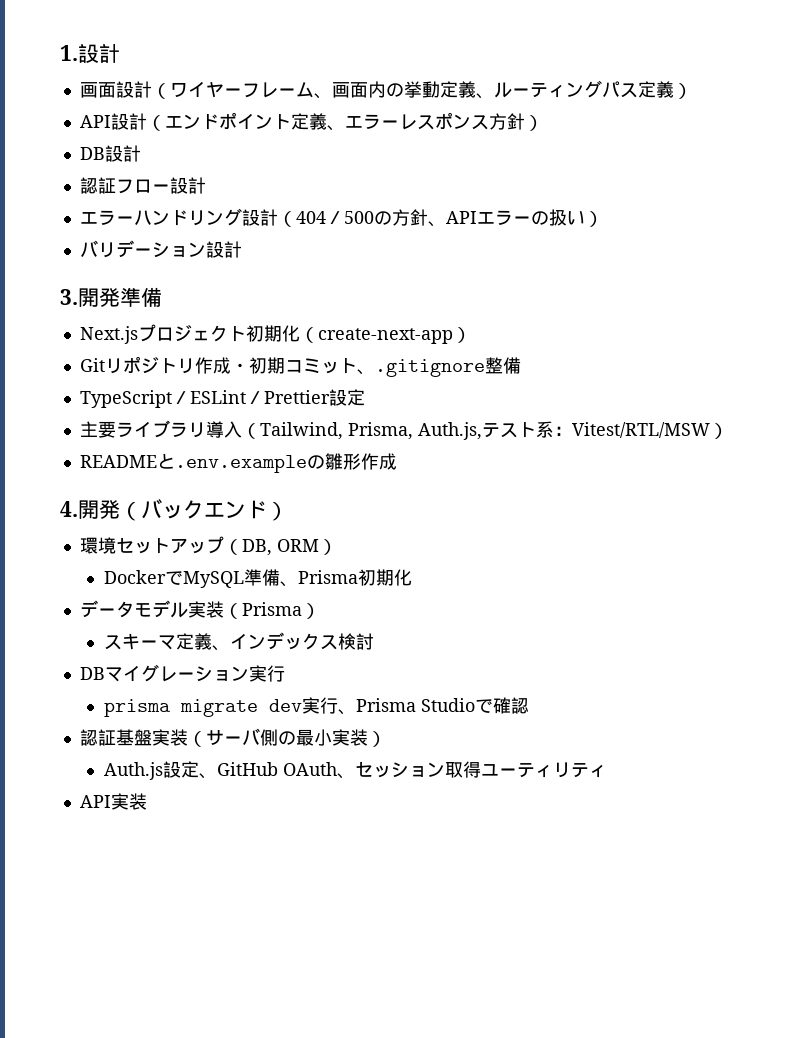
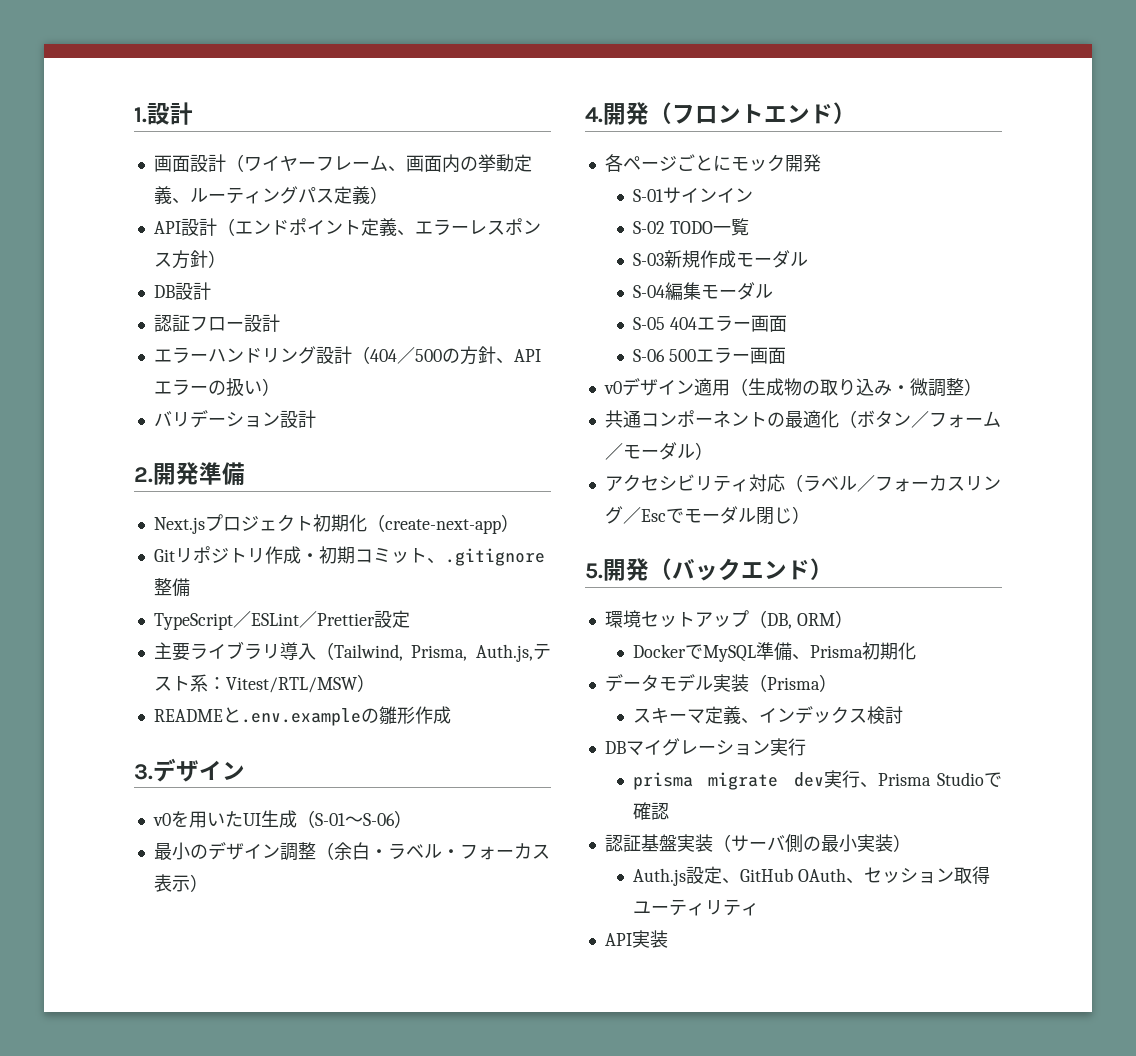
[60,289,78,305] 3. -> [134,467,153,483] 2.
[60,501,78,517] 4. -> [134,758,245,782] [152,810,412,828] [153,842,550,861] [153,874,208,892] [585,102,856,125] [604,154,821,172] [633,187,754,204] [633,218,750,236] [633,250,809,268] [633,282,774,301] [633,315,788,332] [633,347,787,364] [603,378,982,397] [604,410,1001,428] [604,442,713,460] [604,474,1001,492] [604,506,810,525] [585,563,603,579] 3.デザイン // v0を用いたUI生成（S-01〜S-06） // 最小のデザイン調整（余白・ラベル・フォーカス表示） // 4.開発（フロントエンド） // 各ページごとにモック開発 // S-01サインイン // S-02 TODO一覧 // S-03新規作成モーダル // S-04編集モーダル // S-05 404エラー画面 // S-06 500エラー画面 // v0デザイン適用（生成物の取り込み・微調整） // 共通コンポーネントの最適化（ボタン／フォーム／モーダル） // アクセシビリティ対応（ラベル／フォーカスリング／Escでモーダル閉じ） // 5.

